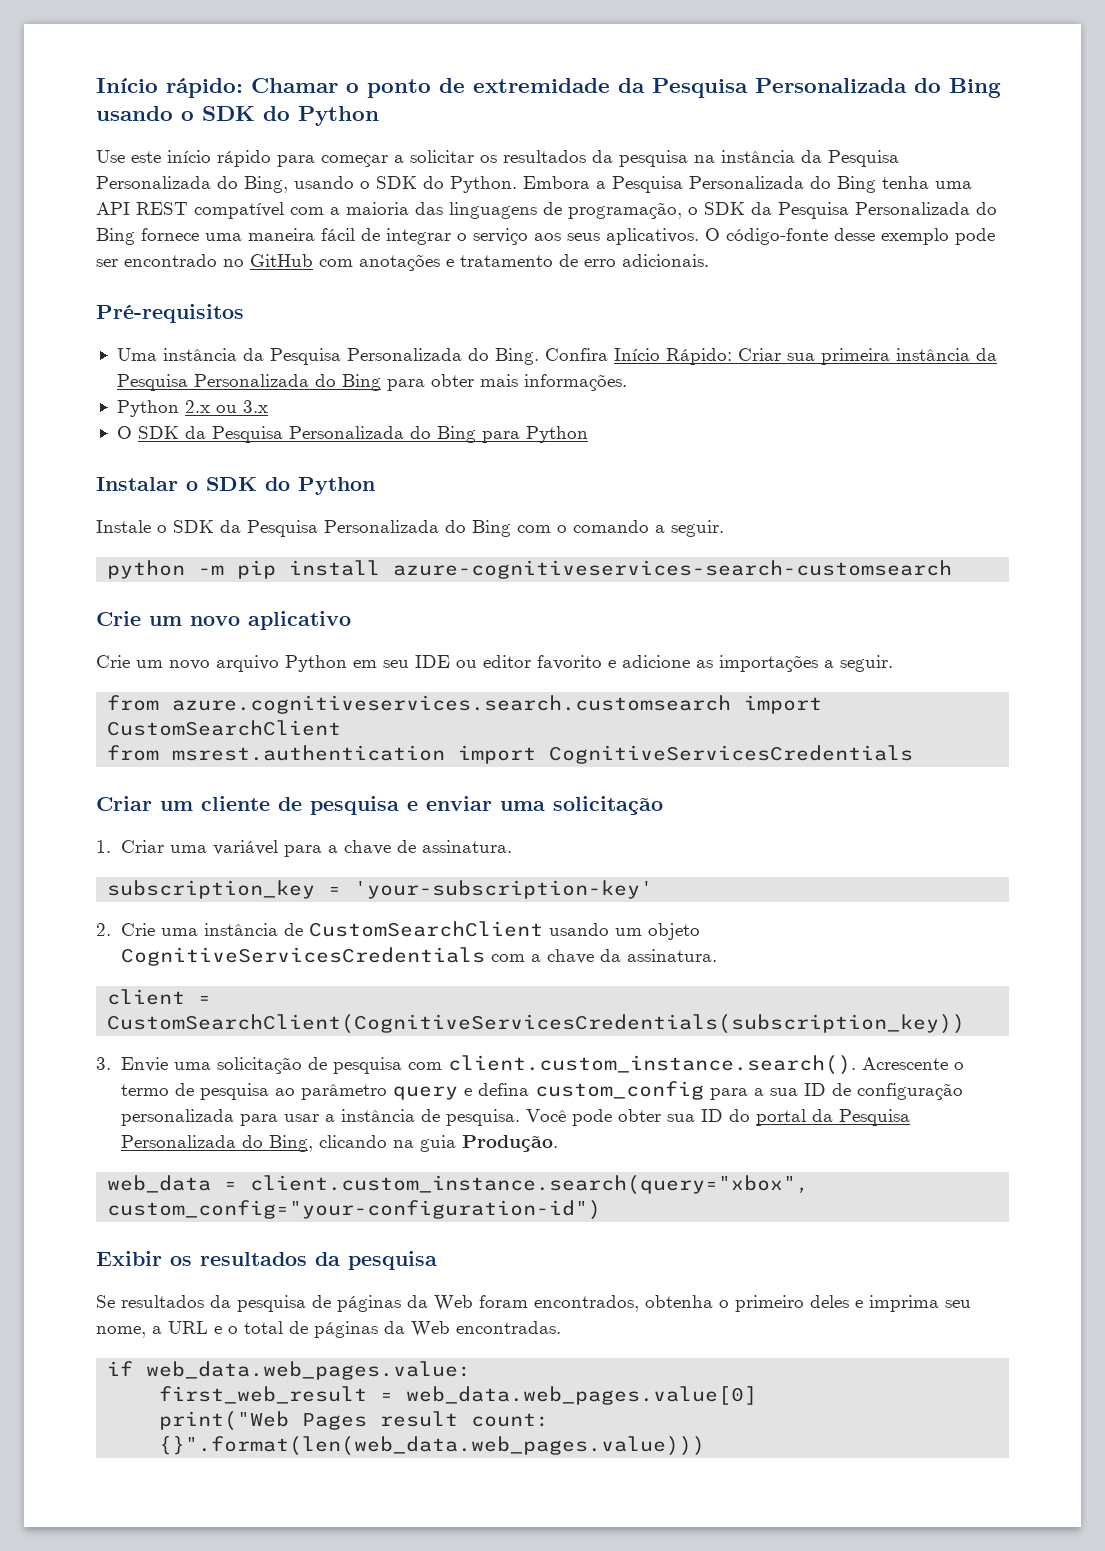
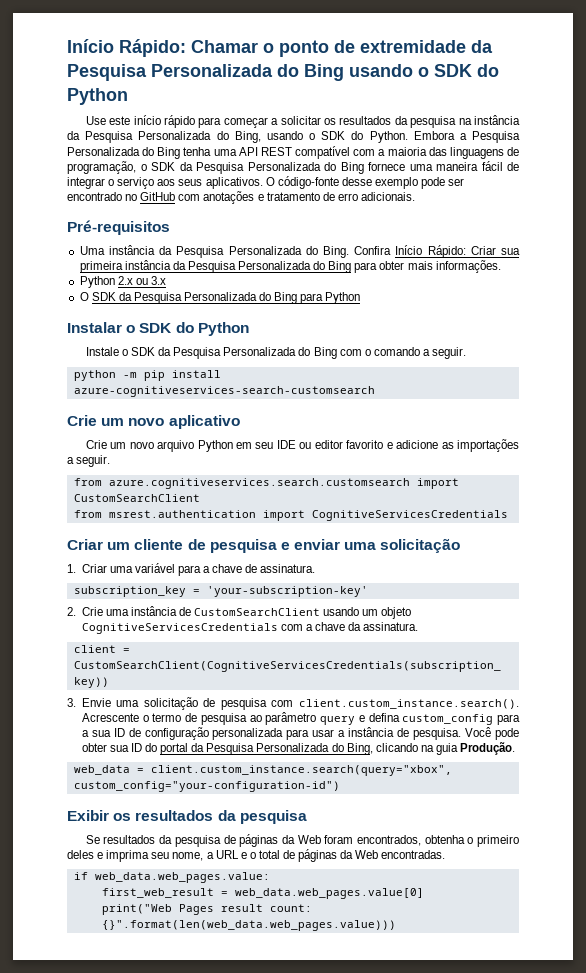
[96,78,243,98] Início rápido: -> [67,39,186,57] Início Rápido:

